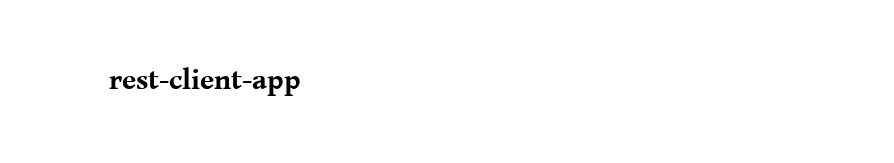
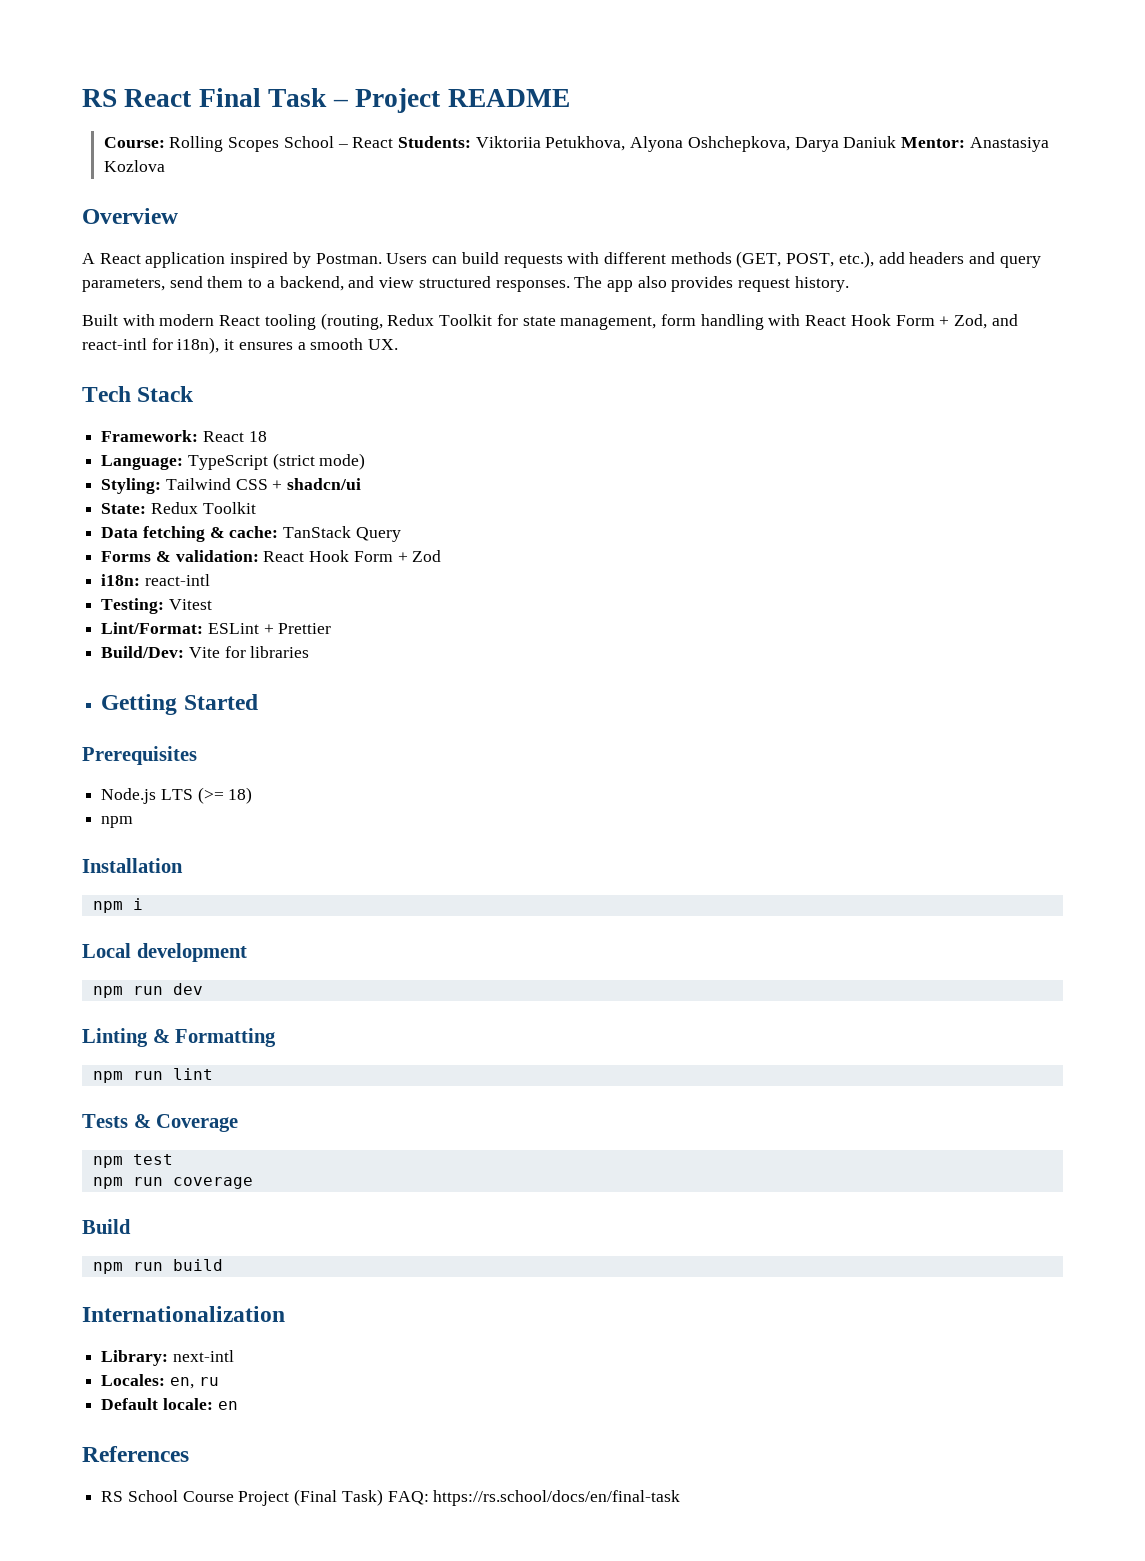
[109,67,301,96] rest-client-app -> [82,88,570,113] [103,136,1049,152] [103,160,165,172] [82,208,178,224] [82,251,1041,268] [82,276,849,292] [82,313,1018,330] [82,337,399,354] [82,386,195,402] [101,430,267,442] [101,453,366,470] [101,478,362,494] [101,502,256,514] [101,526,401,542] [101,550,442,562] [101,574,210,586] [101,598,212,614] [101,622,332,634] [101,646,310,658] [101,694,258,715] [82,746,197,765] [101,787,253,804] [101,816,134,828] [82,858,183,873] [92,898,143,913] [82,943,247,962] [92,983,203,998] [82,1028,277,1047] [92,1068,213,1083] [82,1114,239,1132] [92,1154,173,1168] [92,1177,253,1189] [82,1219,131,1234] [92,1259,223,1274] [82,1306,285,1322] [101,1350,234,1366] [101,1374,219,1389] [101,1398,238,1410] [82,1446,189,1462] [101,1489,681,1506] RS React Final Task – Project README // Course: Rolling Scopes School – React Students: Viktoriia Petukhova, Alyona Oshchepkova, Darya Daniuk Mentor: Anastasiya Kozlova // Overview // A React application inspired by Postman. Users can build requests with different methods (GET, POST, etc.), add headers and query parameters, send them to a backend, and view structured responses. The app also provides request history. // Built with modern React tooling (routing, Redux Toolkit for state management, form handling with React Hook Form + Zod, and react-intl for i18n), it ensures a smooth UX. // Tech Stack // Framework: React 18 // Language: TypeScript (strict mode) // Styling: Tailwind CSS + shadcn/ui // State: Redux Toolkit // Data fetching & cache: TanStack Query // Forms & validation: React Hook Form + Zod // i18n: react‑intl // Testing: Vitest // Lint/Format: ESLint + Prettier // Build/Dev: Vite for libraries // Getting Started // Prerequisites // Node.js LTS (>= 18) // npm // Installation // npm i // Local development // npm run dev // Linting & Formatting // npm run lint // Tests & Coverage // npm test // npm run coverage // Build // npm run build // Internationalization // Library: next‑intl // Locales: en, ru // Default locale: en // References // RS School Course Project (Final Task) FAQ: https://rs.school/docs/en/final-task

